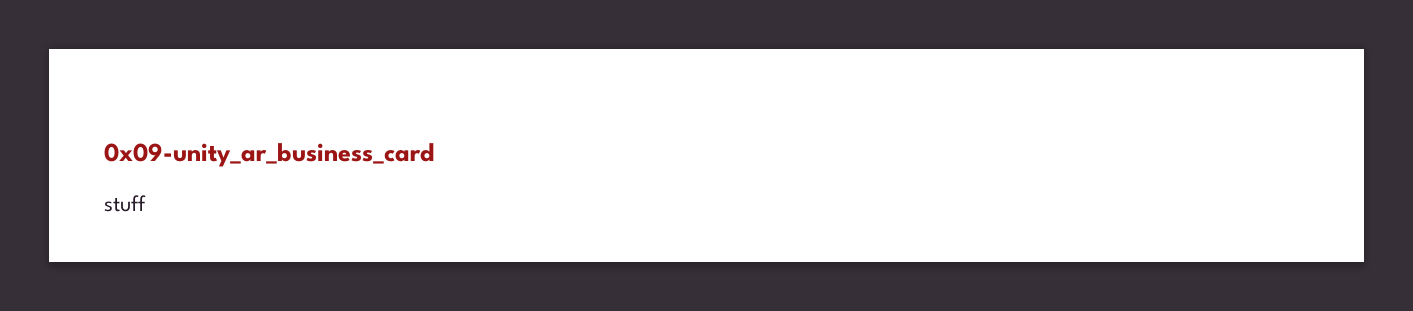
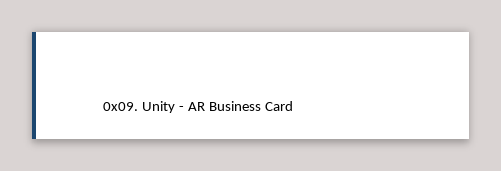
[104,143,435,167] [104,195,146,212] 0x09-unity_ar_business_card // stuff -> [103,101,293,113] 0x09. Unity - AR Business Card

